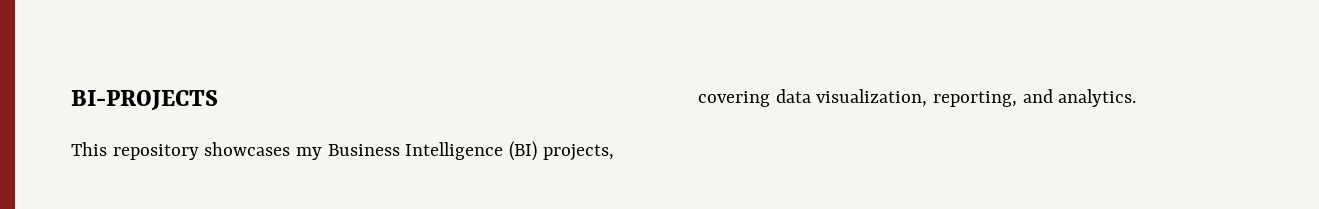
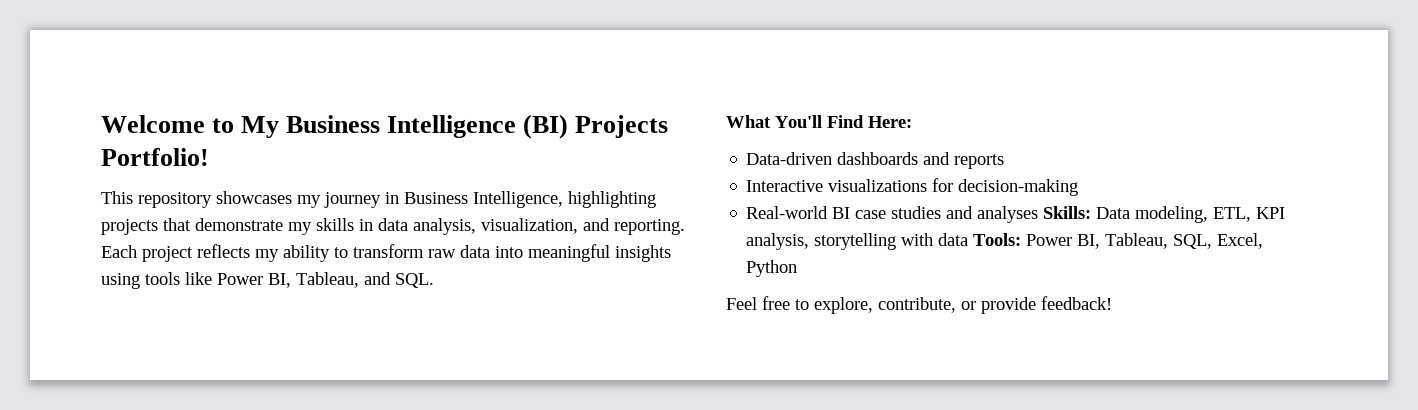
[71,90,218,111] [71,141,614,161] [698,89,1137,107] BI-PROJECTS // This repository showcases my Business Intelligence (BI) projects, covering data visualization, reporting, and analytics. -> [101,114,669,139] [101,148,209,166] [101,191,656,208] [101,218,685,235] [101,244,671,262] [101,272,434,289] [726,115,912,128] [746,152,1005,169] [746,178,1079,196] [746,206,1286,223] [746,233,1264,250] [746,260,798,277] [726,296,1112,314] Welcome to My Business Intelligence (BI) Projects Portfolio! // This repository showcases my journey in Business Intelligence, highlighting projects that demonstrate my skills in data analysis, visualization, and reporting. Each project reflects my ability to transform raw data into meaningful insights using tools like Power BI, Tableau, and SQL. // What You'll Find Here: // Data-driven dashboards and reports // Interactive visualizations for decision-making // Real-world BI case studies and analyses Skills: Data modeling, ETL, KPI analysis, storytelling with data Tools: Power BI, Tableau, SQL, Excel, Python // Feel free to explore, contribute, or provide feedback!

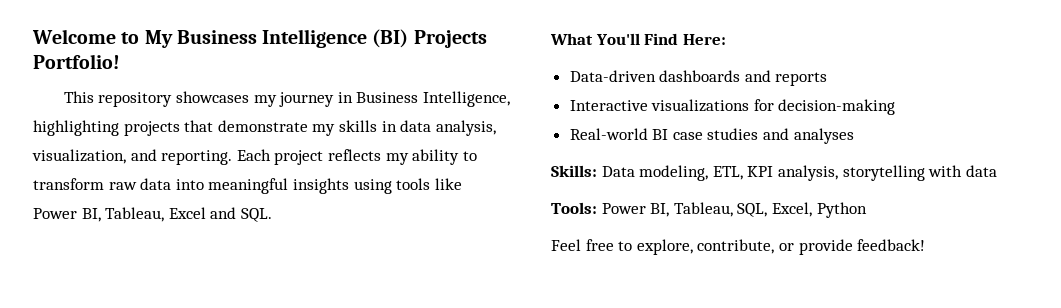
(359, 280) none -> [168,207,206,219] Excel
(1039, 214) none -> (854, 136) //
(969, 239) none -> (997, 171) //

